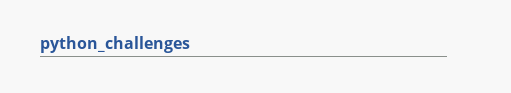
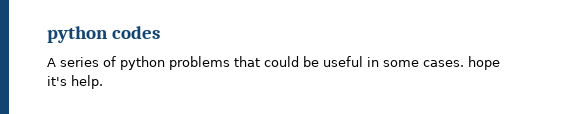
[40,36,190,53] python_challenges -> [47,26,161,43] [47,56,500,70] [47,75,103,89] python codes // A series of python problems that could be useful in some cases. hope it's help.

